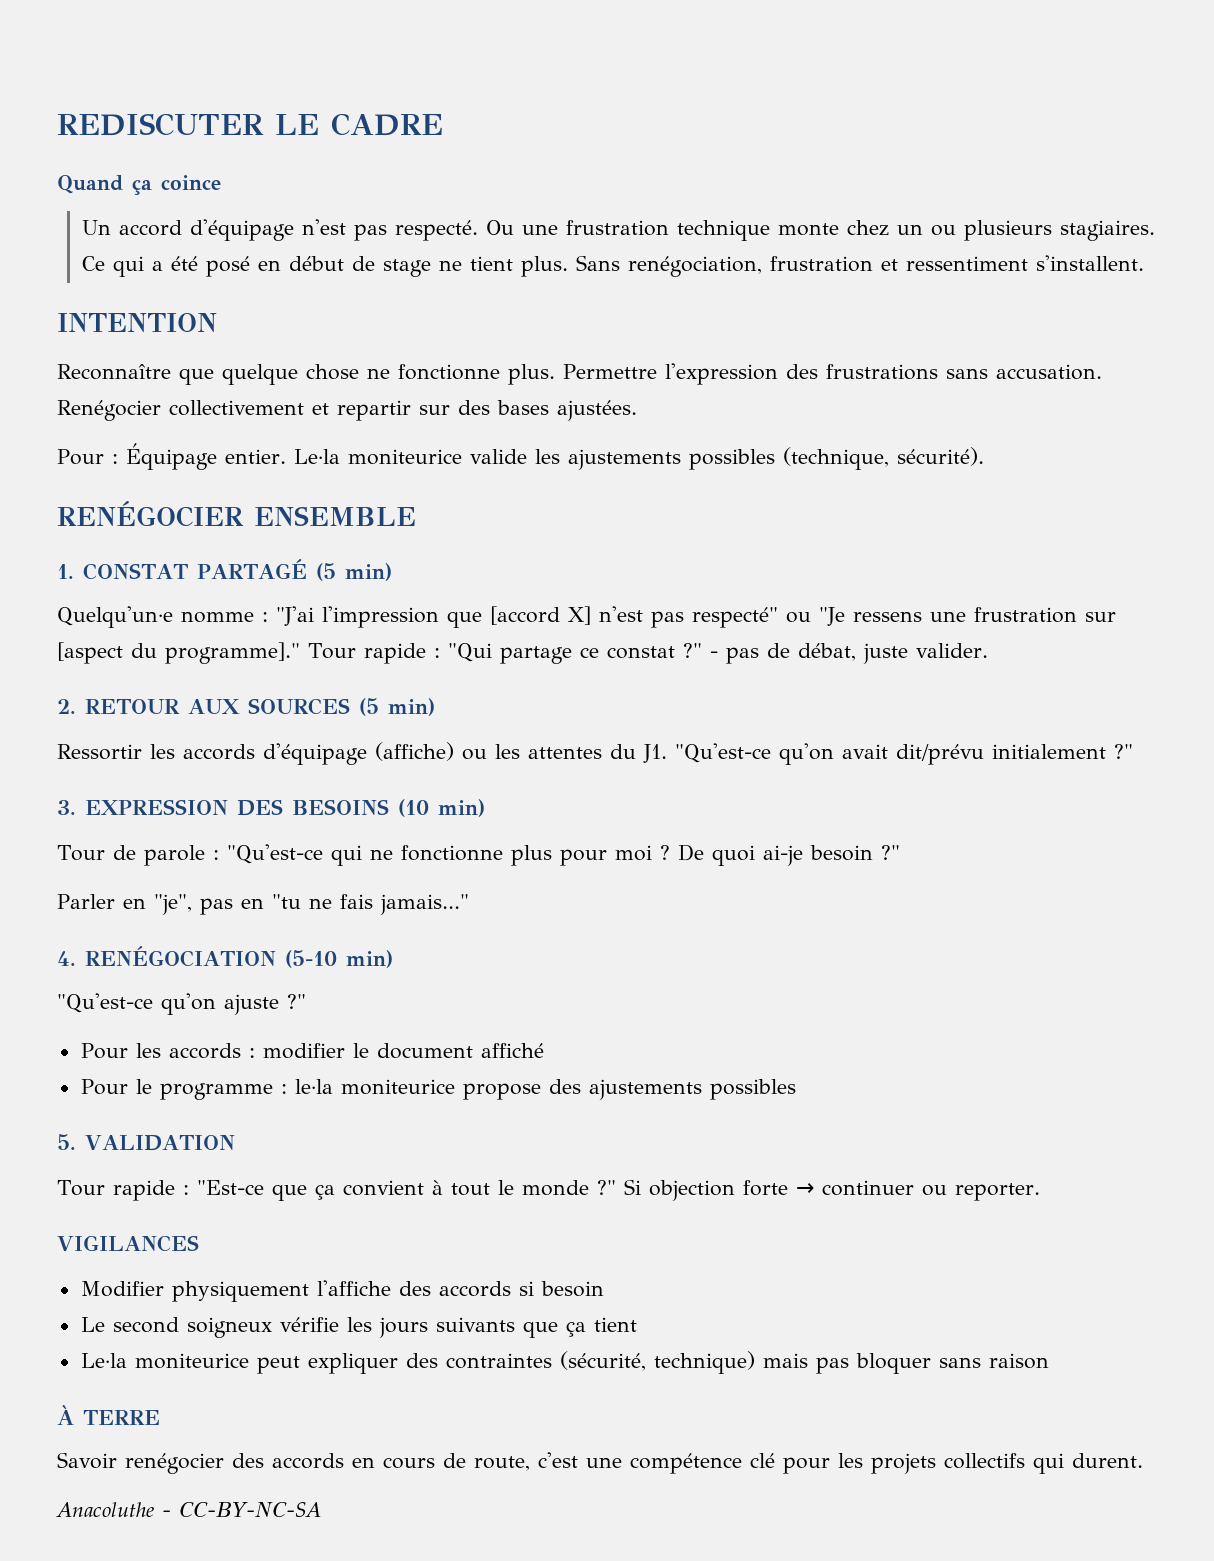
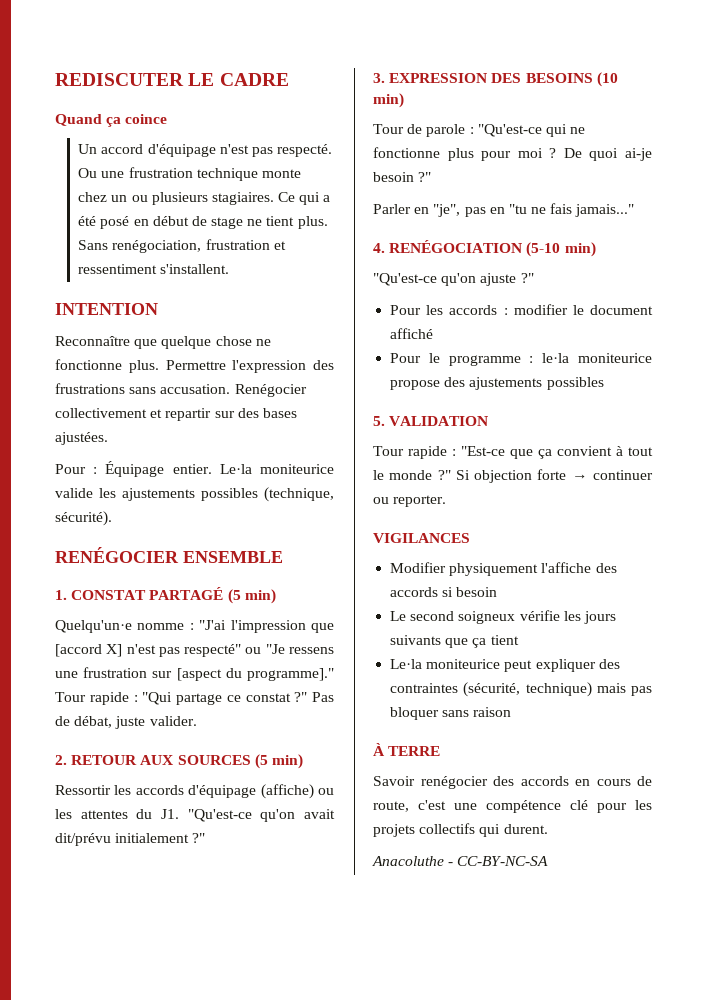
[709,647,759,664] - pas -> [312,692,334,702] Pas

